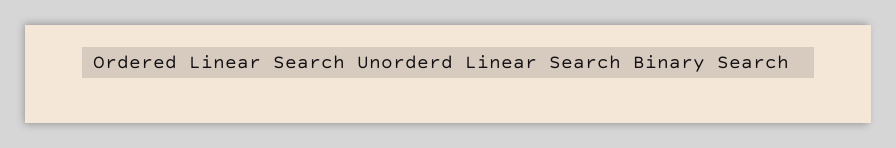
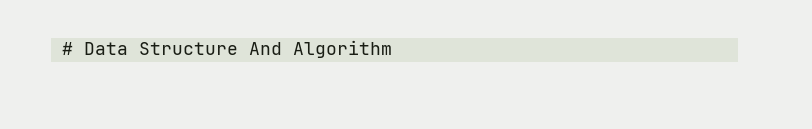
[92,55,789,72] Ordered Linear Search Unorderd Linear Search Binary Search -> [61,40,392,58] # Data Structure And Algorithm

